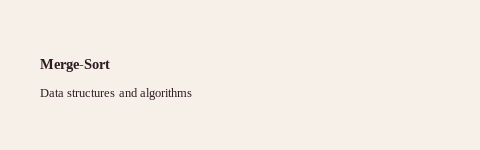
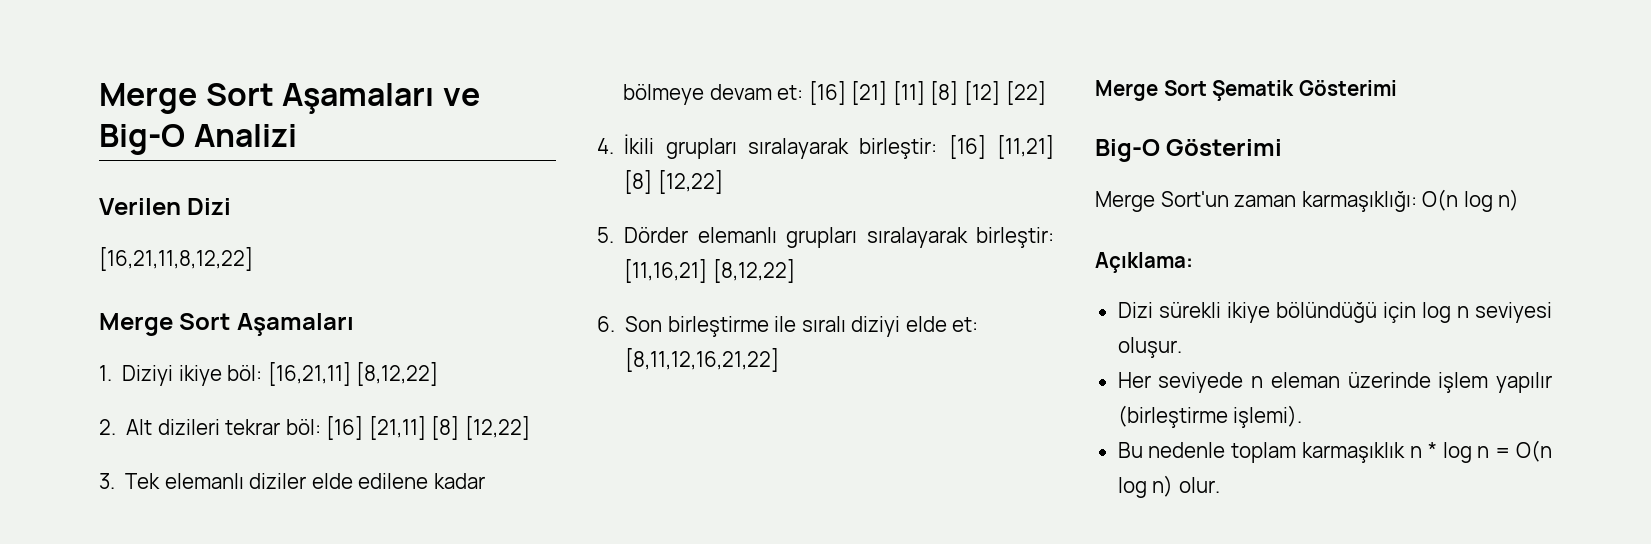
[40,59,110,72] [40,88,193,100] Merge-Sort // Data structures and algorithms -> [99,83,480,114] [99,124,297,155] [99,198,232,215] [99,247,253,271] [99,313,354,336] [99,362,439,386] [99,416,530,440] [99,473,485,489] [623,81,1046,105] [597,134,1054,159] [624,170,723,194] [597,227,1054,248] [624,259,795,283] [597,316,979,337] [625,348,780,372] [1095,80,1397,101] [1095,139,1283,162] [1095,189,1520,212] [1095,252,1193,273] [1117,302,1552,323] [1117,337,1182,358] [1117,372,1552,393] [1117,405,1303,428] [1117,440,1552,463] [1117,475,1220,498] Merge Sort Aşamaları ve Big-O Analizi // Verilen Dizi // [16,21,11,8,12,22] // Merge Sort Aşamaları // 1. Diziyi ikiye böl: [16,21,11] [8,12,22] // 2. Alt dizileri tekrar böl: [16] [21,11] [8] [12,22] // 3. Tek elemanlı diziler elde edilene kadar bölmeye devam et: [16] [21] [11] [8] [12] [22] // 4. İkili grupları sıralayarak birleştir: [16] [11,21] [8] [12,22] // 5. Dörder elemanlı grupları sıralayarak birleştir: [11,16,21] [8,12,22] // 6. Son birleştirme ile sıralı diziyi elde et: [8,11,12,16,21,22] // Merge Sort Şematik Gösterimi // Big-O Gösterimi // Merge Sort'un zaman karmaşıklığı: O(n log n) // Açıklama: // Dizi sürekli ikiye bölündüğü için log n seviyesi oluşur. // Her seviyede n eleman üzerinde işlem yapılır (birleştirme işlemi). // Bu nedenle toplam karmaşıklık n * log n = O(n log n) olur.

